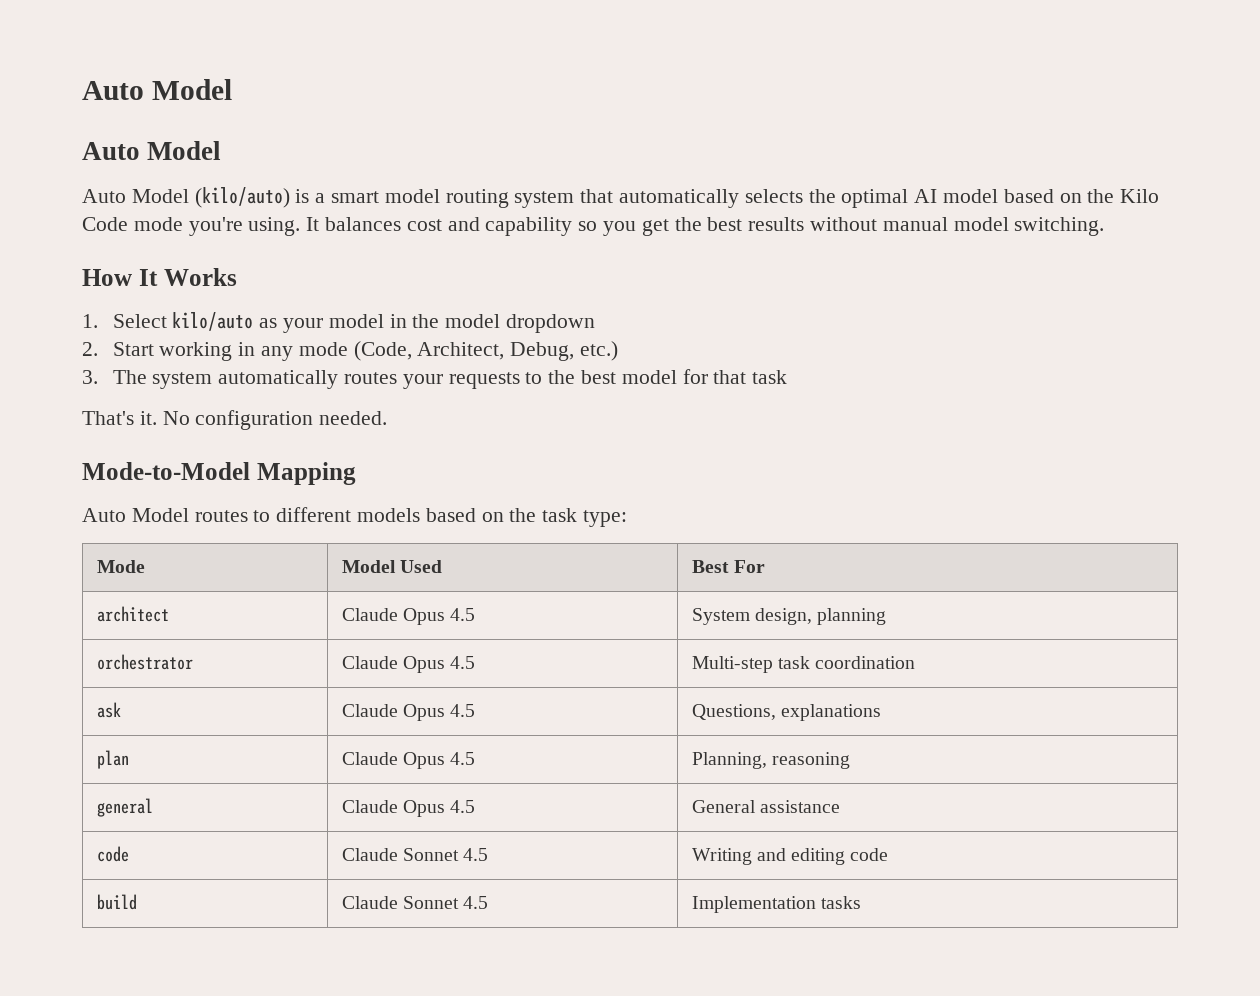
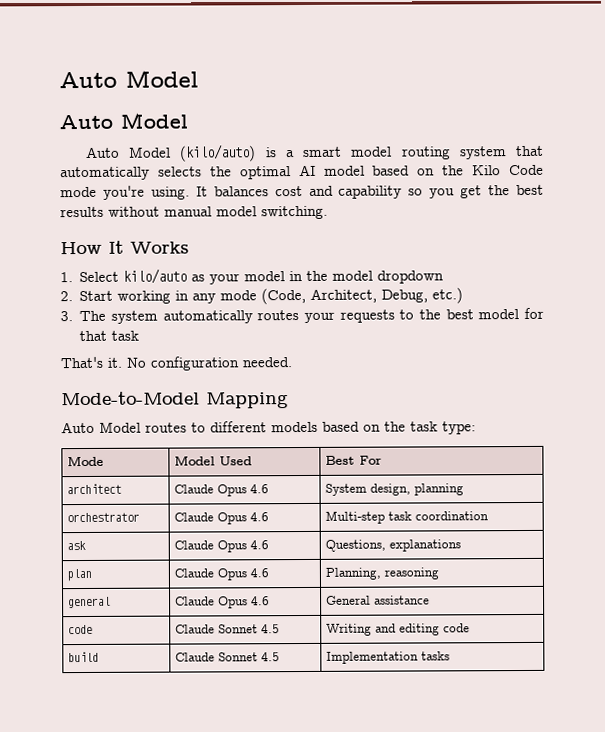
[450,608,476,621] 4.5 -> [249,484,269,494] 4.6
[450,656,476,669] 4.5 -> [249,512,269,522] 4.6
[450,704,476,717] 4.5 -> [249,540,269,550] 4.6
[450,752,476,765] 4.5 -> [249,568,269,578] 4.6
[450,800,476,813] 4.5 -> [250,596,270,606] 4.6

